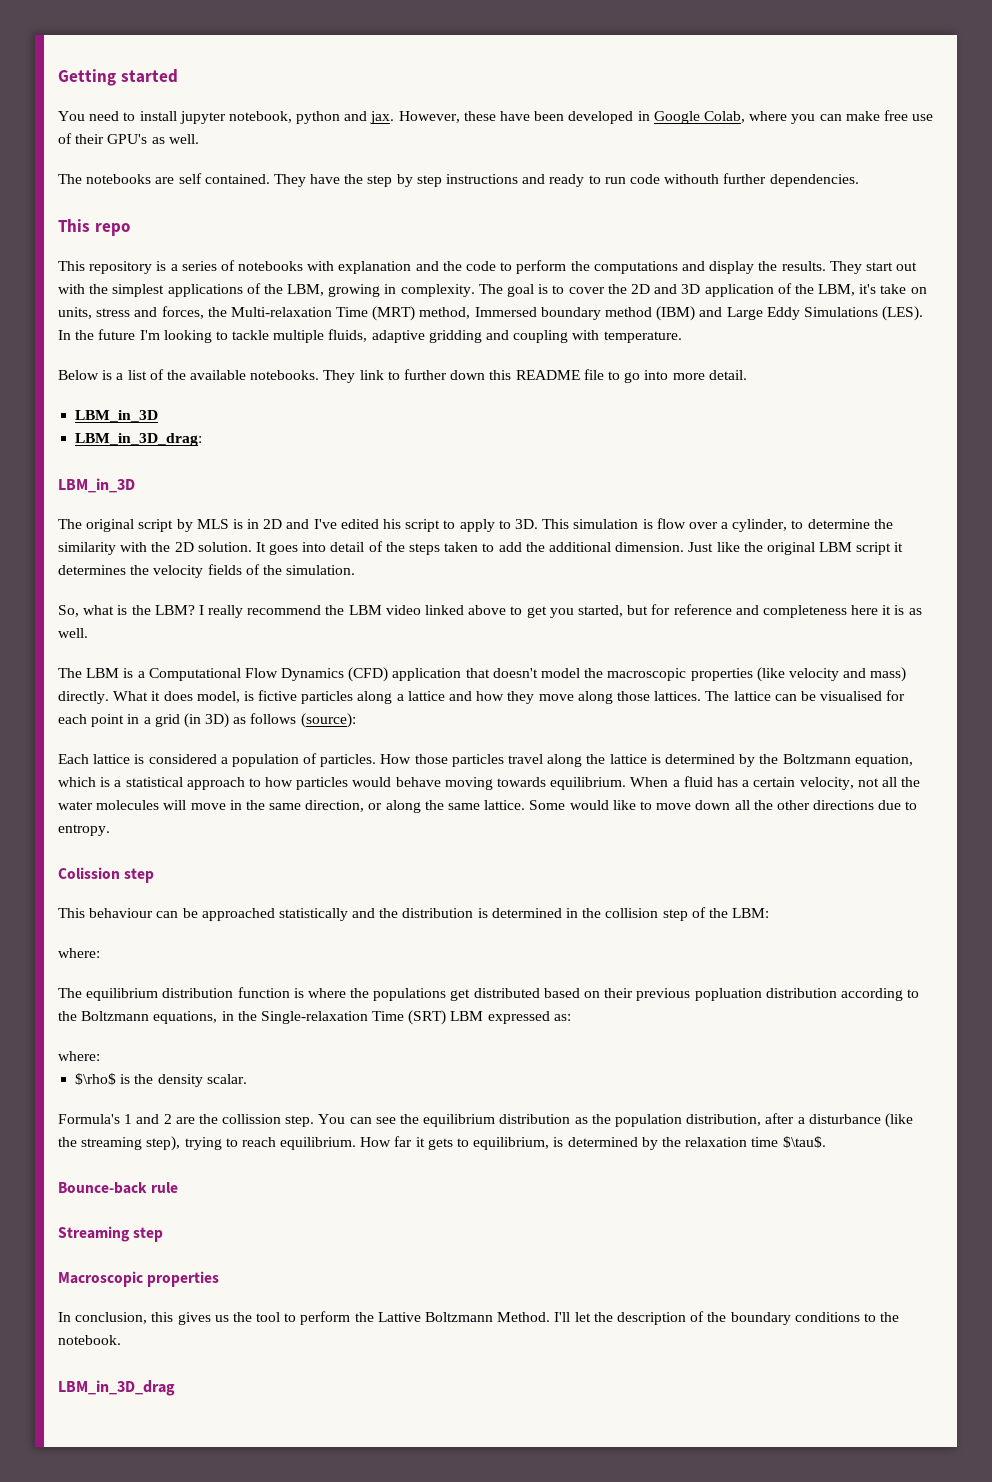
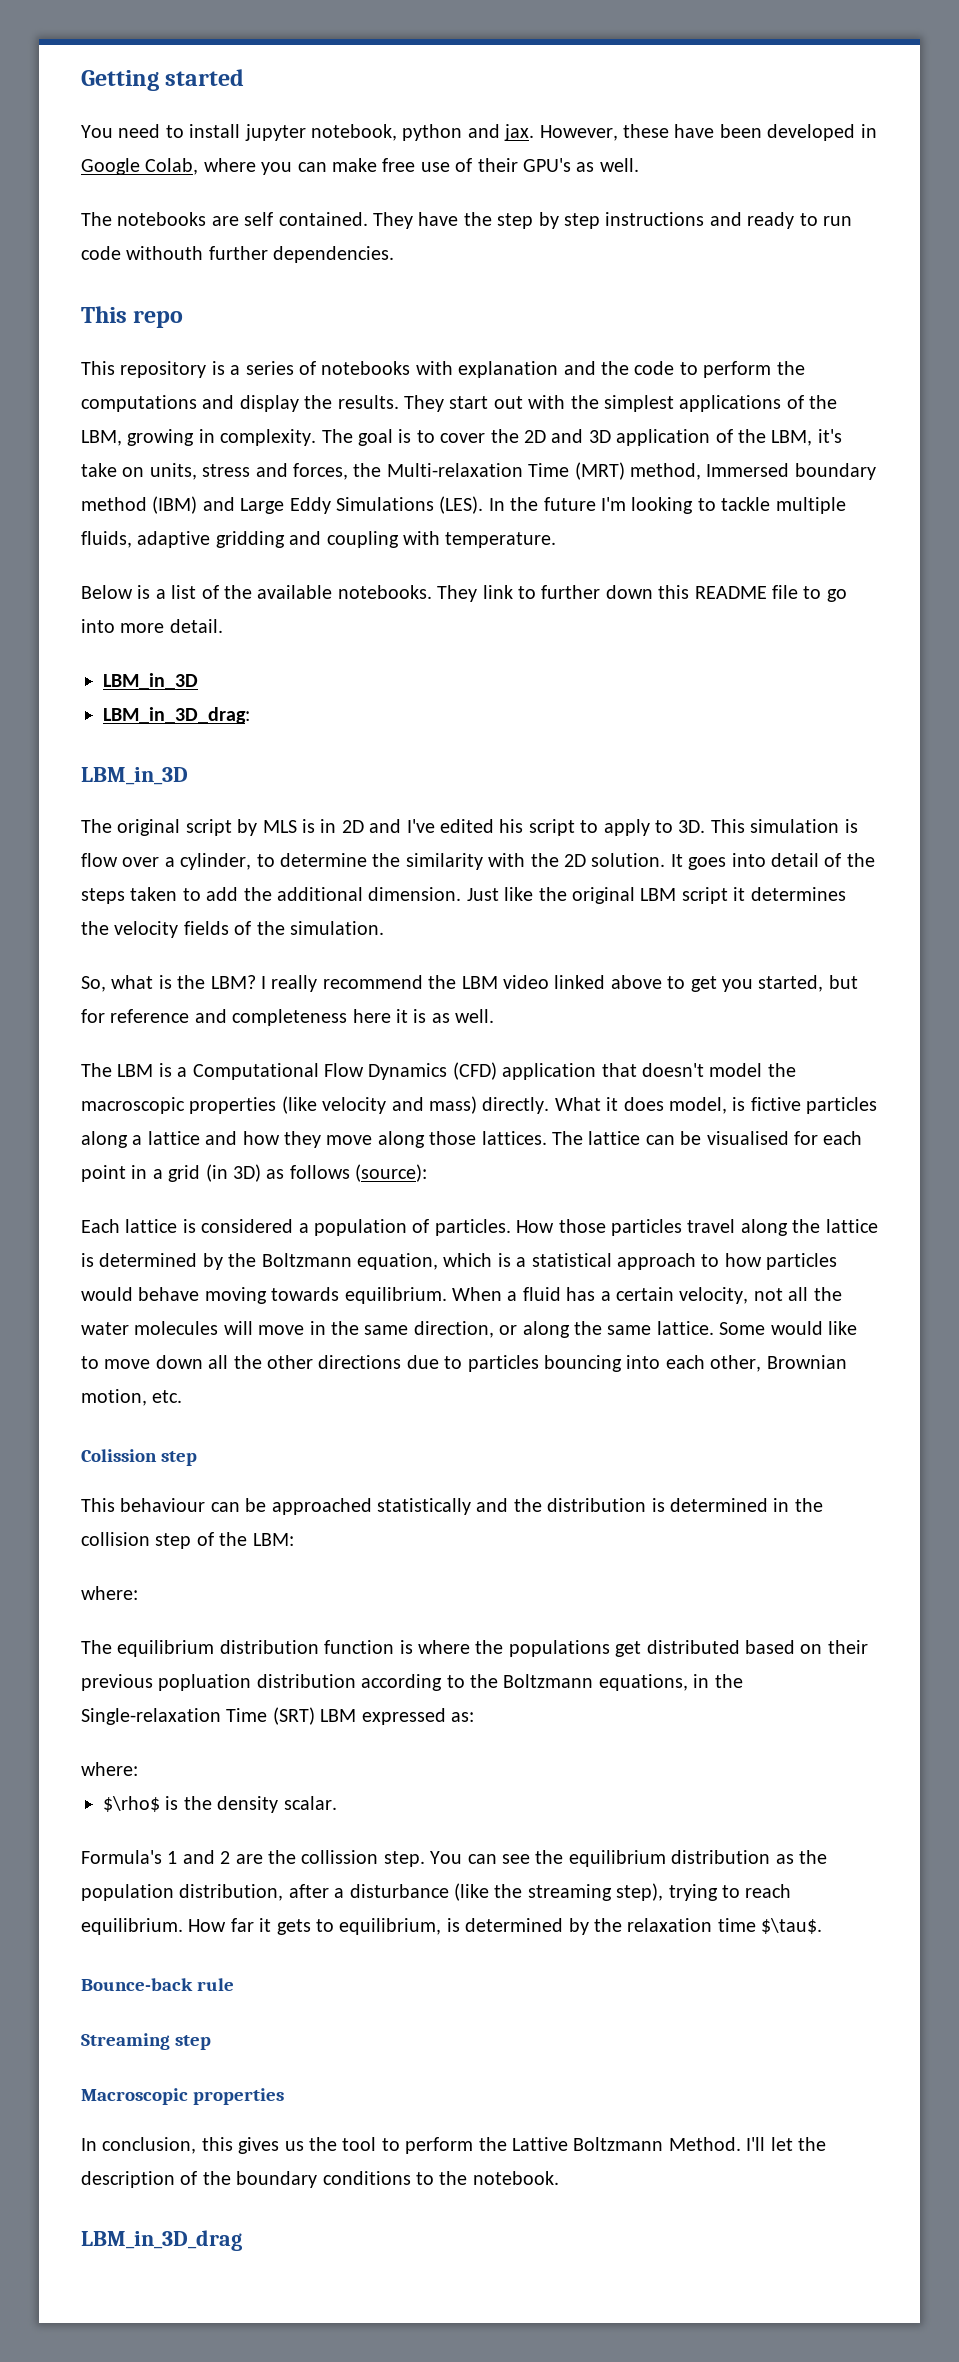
[58,824,110,836] entropy. -> [467,1355,847,1372] [81,1389,183,1406] particles bouncing into each other, Brownian motion, etc.

